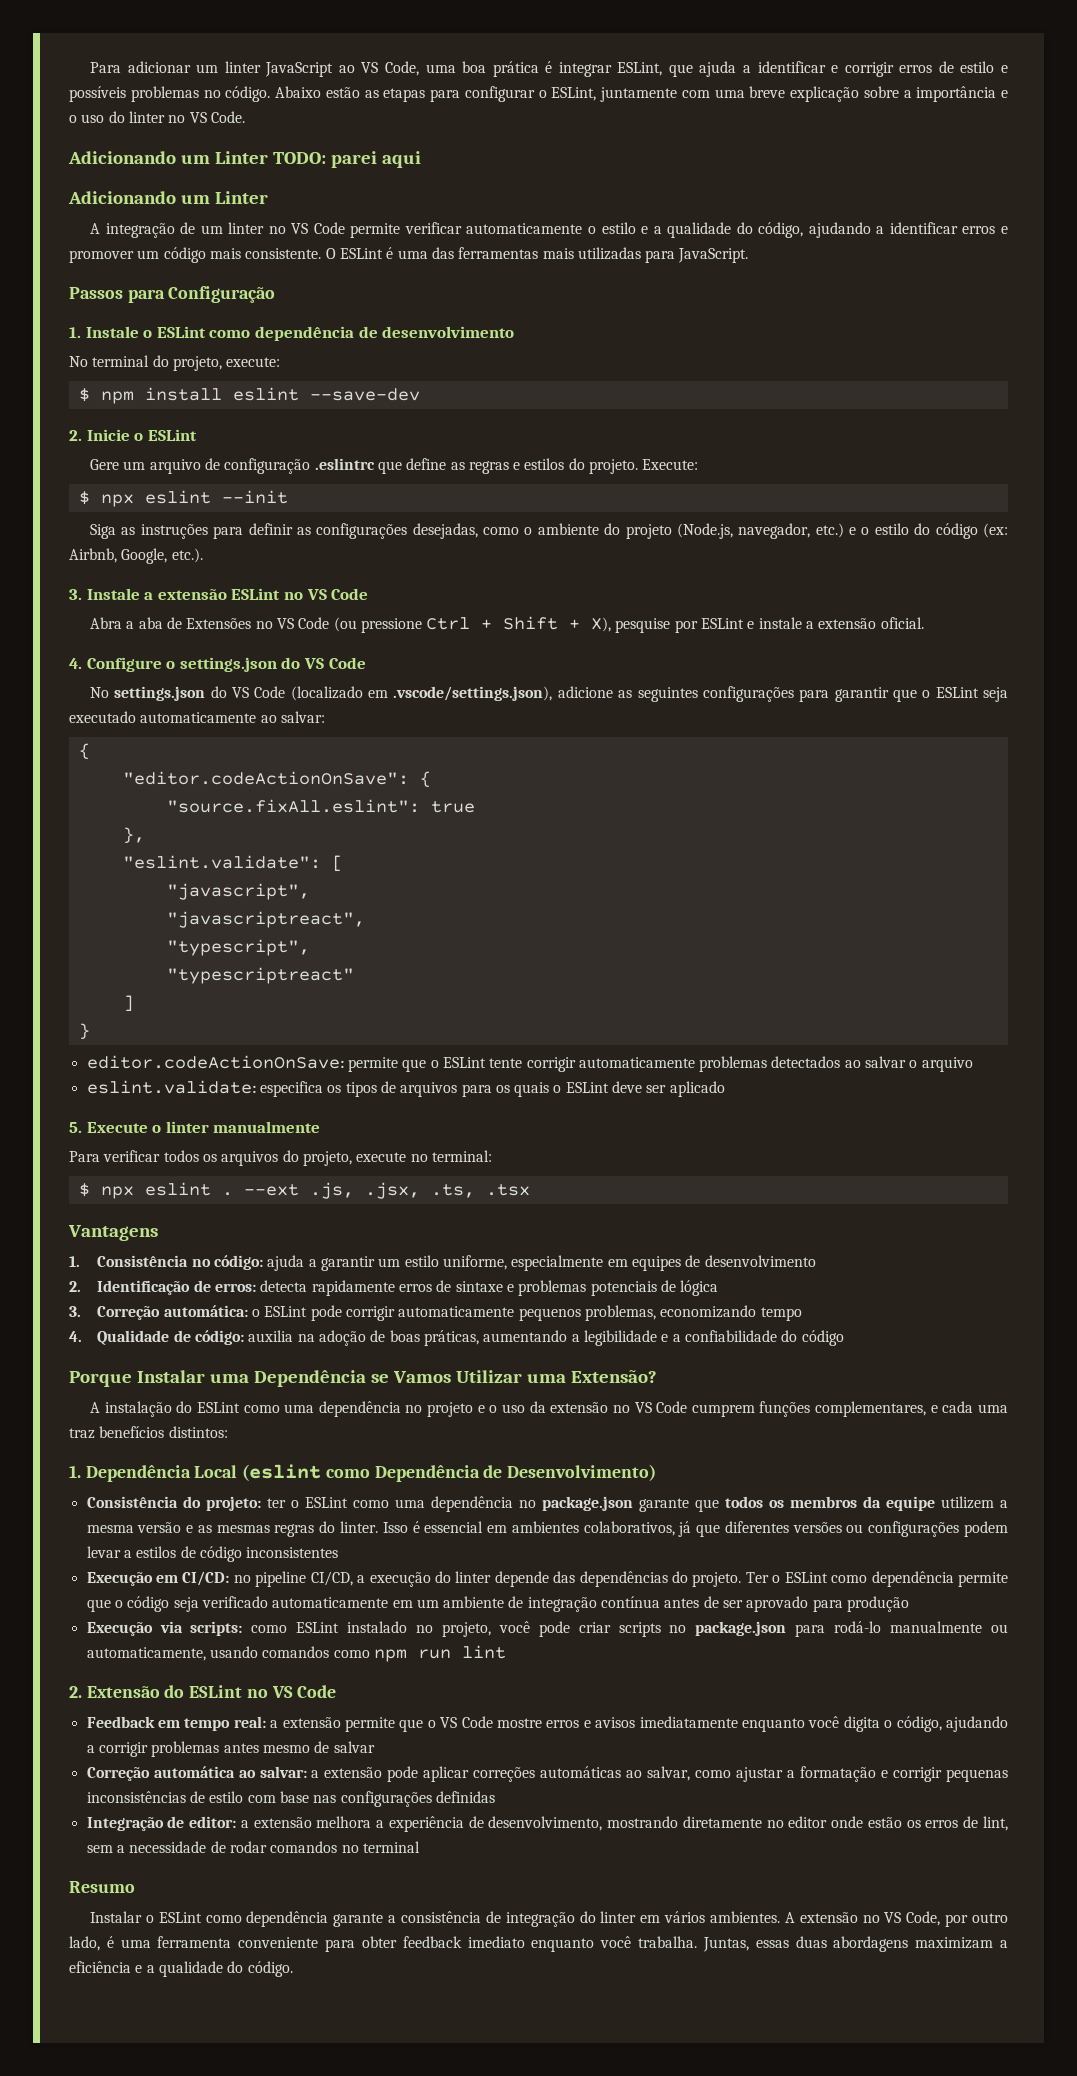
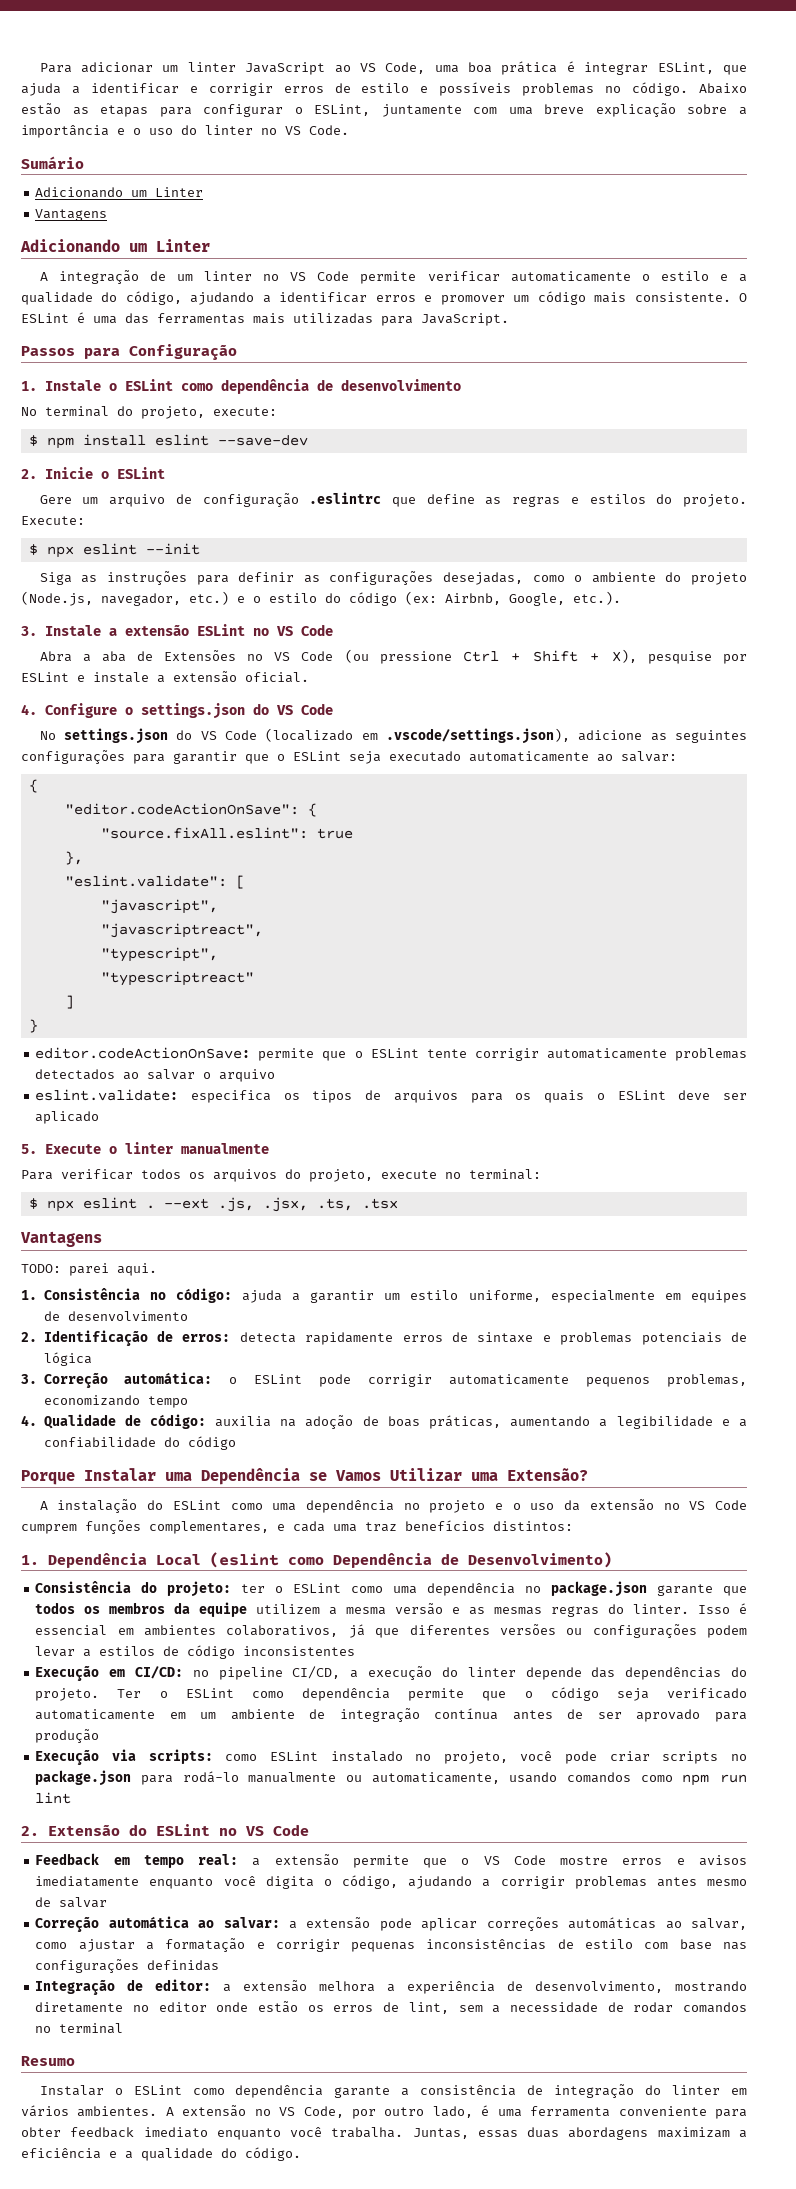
[68,151,421,168] // Adicionando um Linter TODO: parei aqui -> [21,156,84,169] [35,187,204,198] [35,209,108,221] // Sumário // Adicionando um Linter // Vantagens
(158, 1233) none -> [21,1263,157,1276] // TODO: parei aqui.

